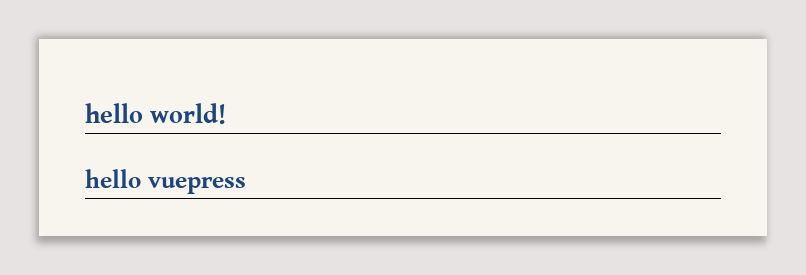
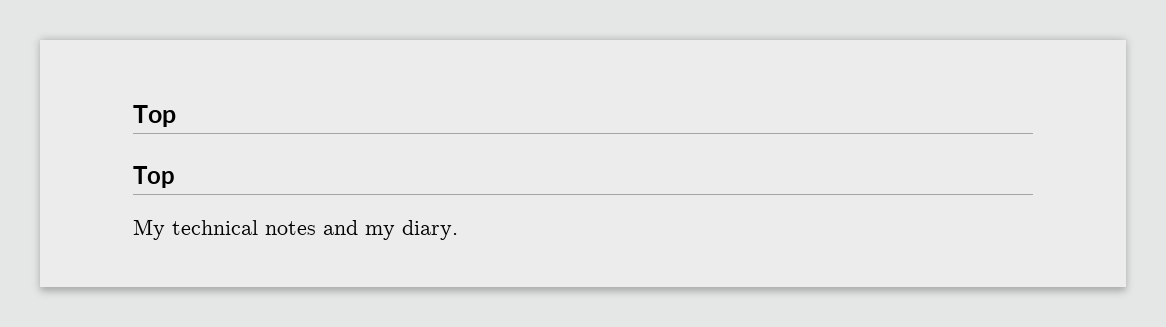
[85,103,226,124] [85,169,246,194] hello world! // hello vuepress -> [133,105,176,127] [133,166,175,188] [133,219,458,240] Top // Top // My technical notes and my diary.

